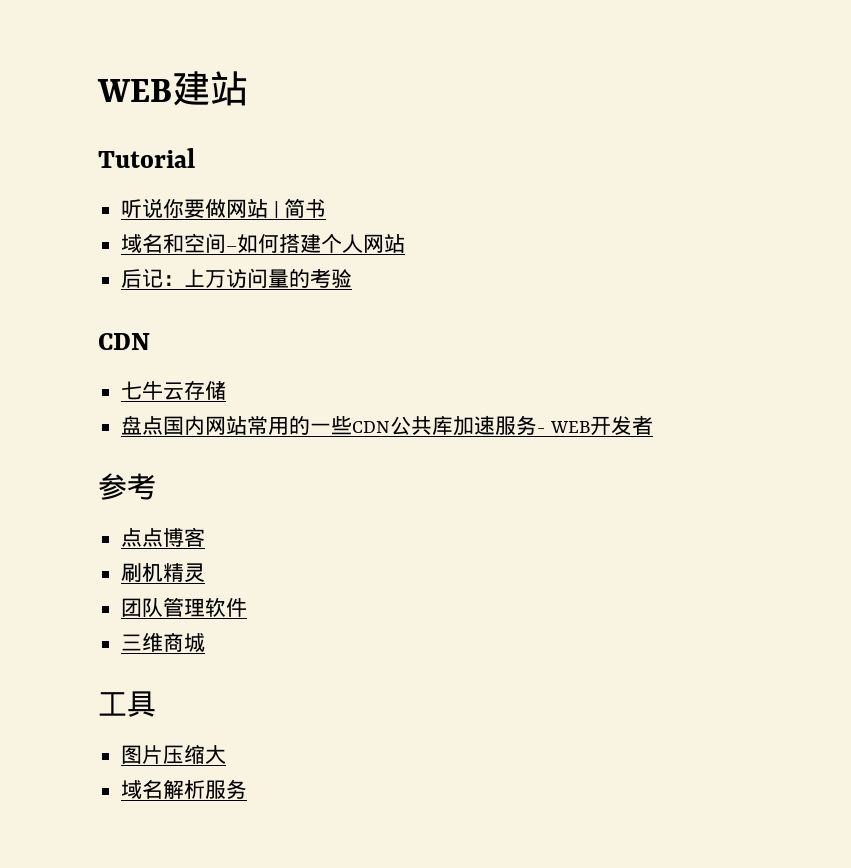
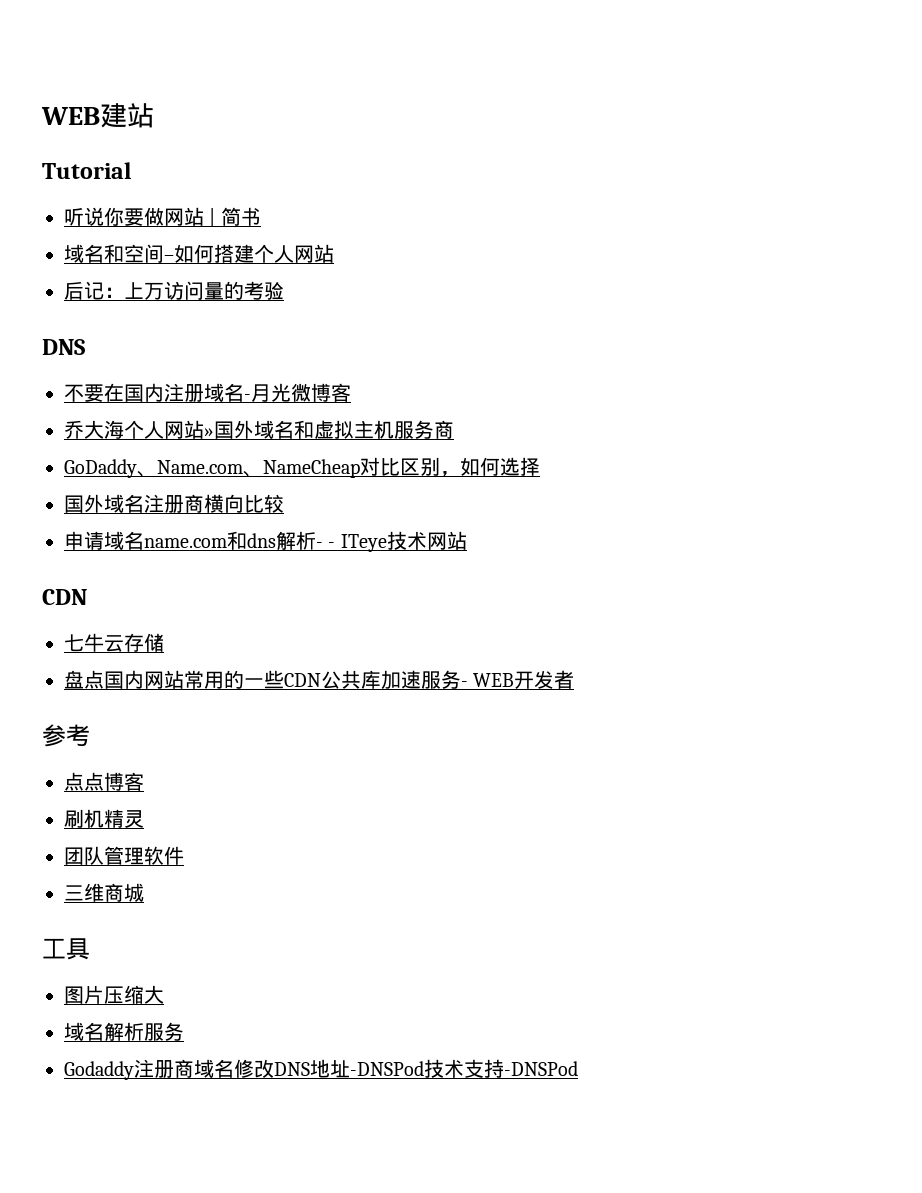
(353, 278) none -> [42,339,85,355] [64,383,351,402] [64,420,454,439] [64,457,540,478] [64,494,284,513] [64,531,467,552] // DNS // 不要在国内注册域名-月光微博客 // 乔大海个人网站»国外域名和虚拟主机服务商 // GoDaddy、Name.com、NameCheap对比区别，如何选择 // 国外域名注册商横向比较 // 申请域名name.com和dns解析- - ITeye技术网站
(248, 789) none -> [64,1059,578,1080] // Godaddy注册商域名修改DNS地址-DNSPod技术支持-DNSPod

